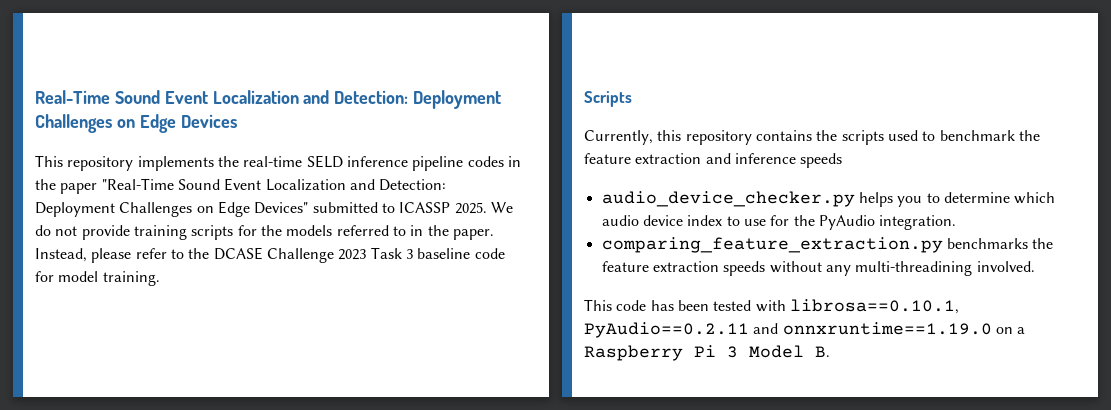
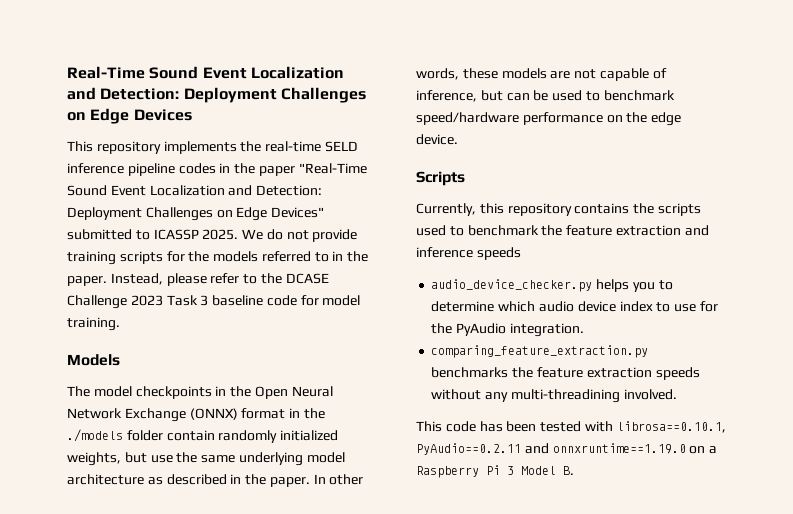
(160, 278) none -> [67,354,120,366] [67,386,333,399] [67,408,325,422] [67,429,339,443] [67,452,345,466] [67,474,364,487] [416,68,667,81] [416,90,675,102] [416,112,682,126] [416,134,458,145] // Models // The model checkpoints in the Open Neural Network Exchange (ONNX) format in the ./models folder contain randomly initialized weights, but use the same underlying model architecture as described in the paper. In other words, these models are not capable of inference, but can be used to benchmark speed/hardware performance on the edge device.

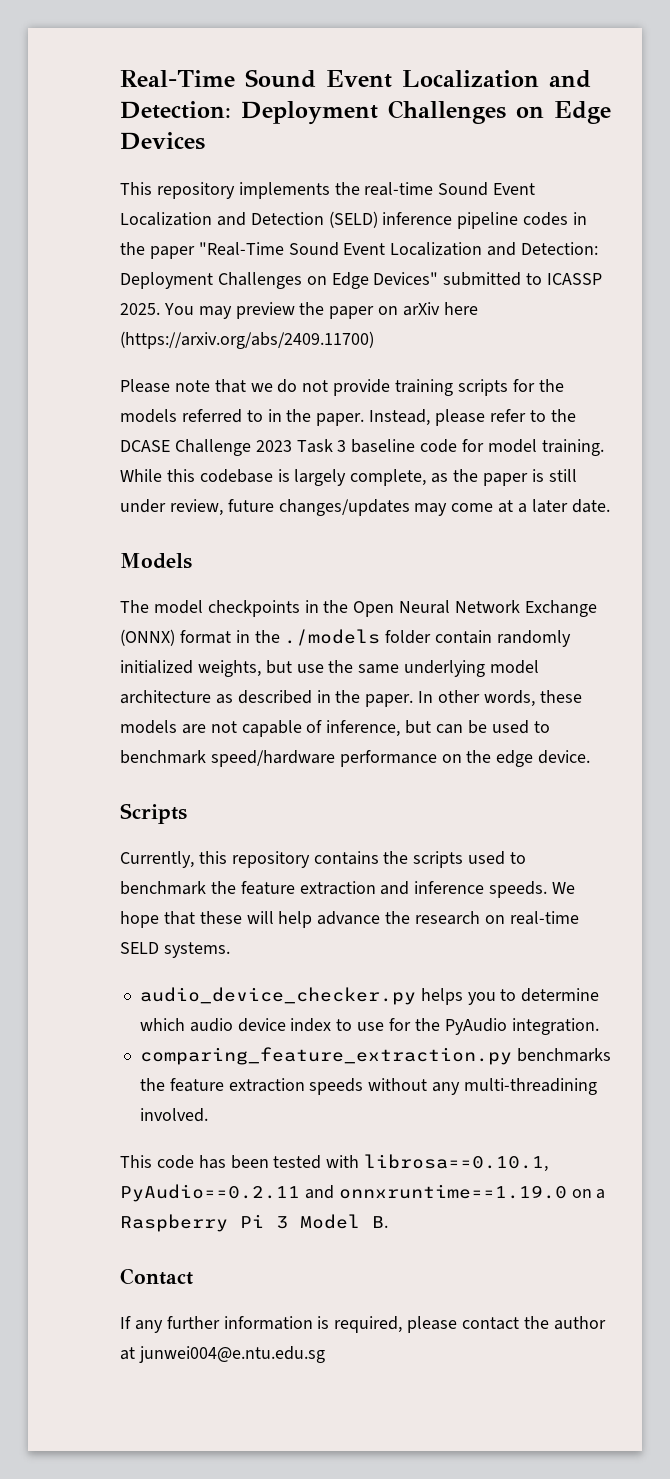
[324,141,358,152] SELD -> [438,182,536,196] [120,211,378,228] Sound Event Localization and Detection (SELD)
[242,229,264,240] We -> [163,302,478,319] [120,331,374,349] [120,379,273,393] You may preview the paper on arXiv here (https://arxiv.org/abs/2409.11700) // Please note that we
(120, 324) none -> [120,469,577,486] [120,499,610,516] While this codebase is largely complete, as the paper is still under review, future changes/updates may come at a later date.
[476,247,521,260] speeds -> [489,881,576,898] [120,911,579,928] [120,942,230,958] speeds. We hope that these will help advance the research on real-time SELD systems.
(574, 470) none -> [120,1268,193,1285] [120,1316,606,1333] [120,1346,325,1363] // Contact // If any further information is required, please contact the author at junwei004@e.ntu.edu.sg

